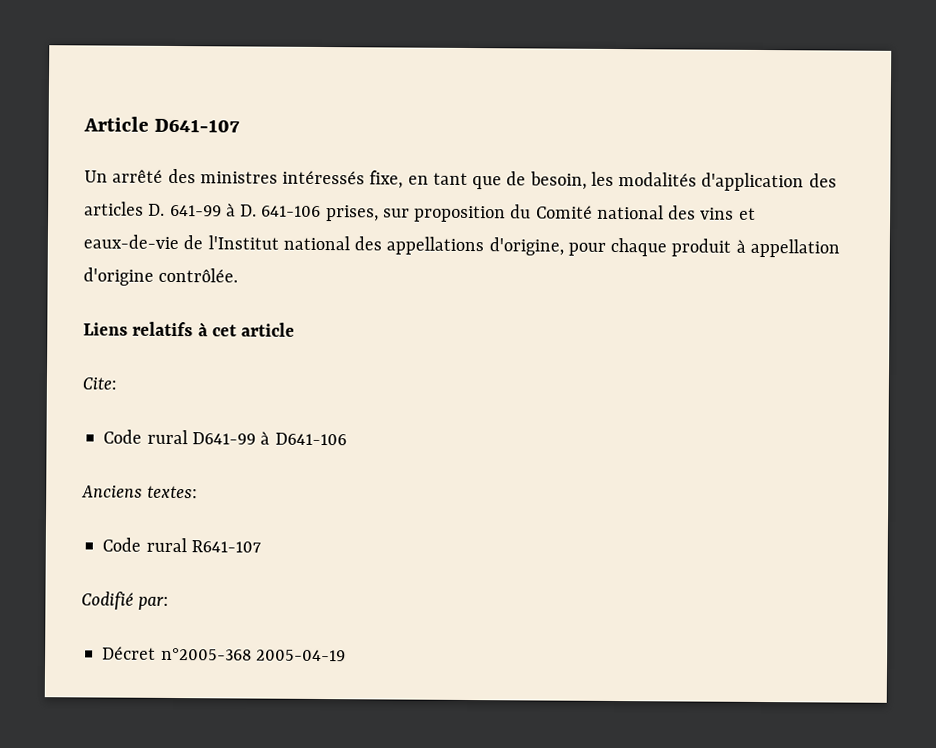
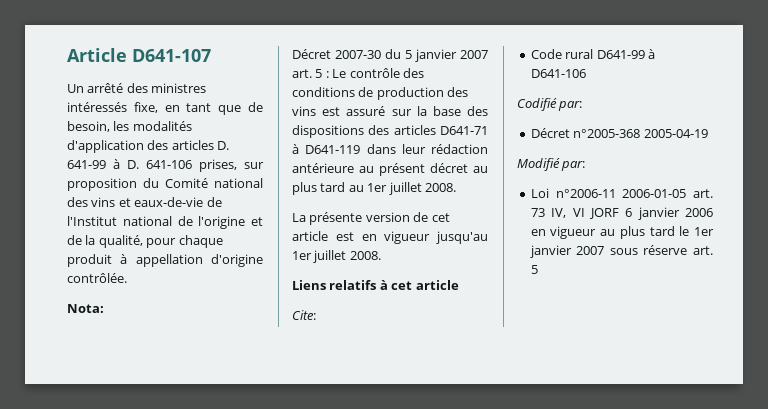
[354,236,564,256] des appellations d'origine, -> [177,216,263,229] [67,235,143,248] de l'origine et de la qualité,
(239, 275) none -> [67,304,104,313] [292,49,488,62] [292,68,424,78] [292,87,469,100] [292,106,488,116] [292,125,488,138] [292,144,488,154] [292,163,488,176] [292,182,456,195] [292,212,450,225] [292,231,488,244] [292,250,381,263] // Nota: // Décret 2007-30 du 5 janvier 2007 art. 5 : Le contrôle des conditions de production des vins est assuré sur la base des dispositions des articles D641-71 à D641-119 dans leur rédaction antérieure au présent décret au plus tard au 1er juillet 2008. // La présente version de cet article est en vigueur jusqu'au 1er juillet 2008.
[81,485,199,499] [102,537,261,553] // Anciens textes: // Code rural R641-107 -> (586, 73) none
(346, 655) none -> [517,158,586,171] [530,188,713,198] [530,207,713,220] [530,226,714,239] [529,245,713,258] [530,265,538,274] // Modifié par: // Loi n°2006-11 2006-01-05 art. 73 IV, VI JORF 6 janvier 2006 en vigueur au plus tard le 1er janvier 2007 sous réserve art. 5

